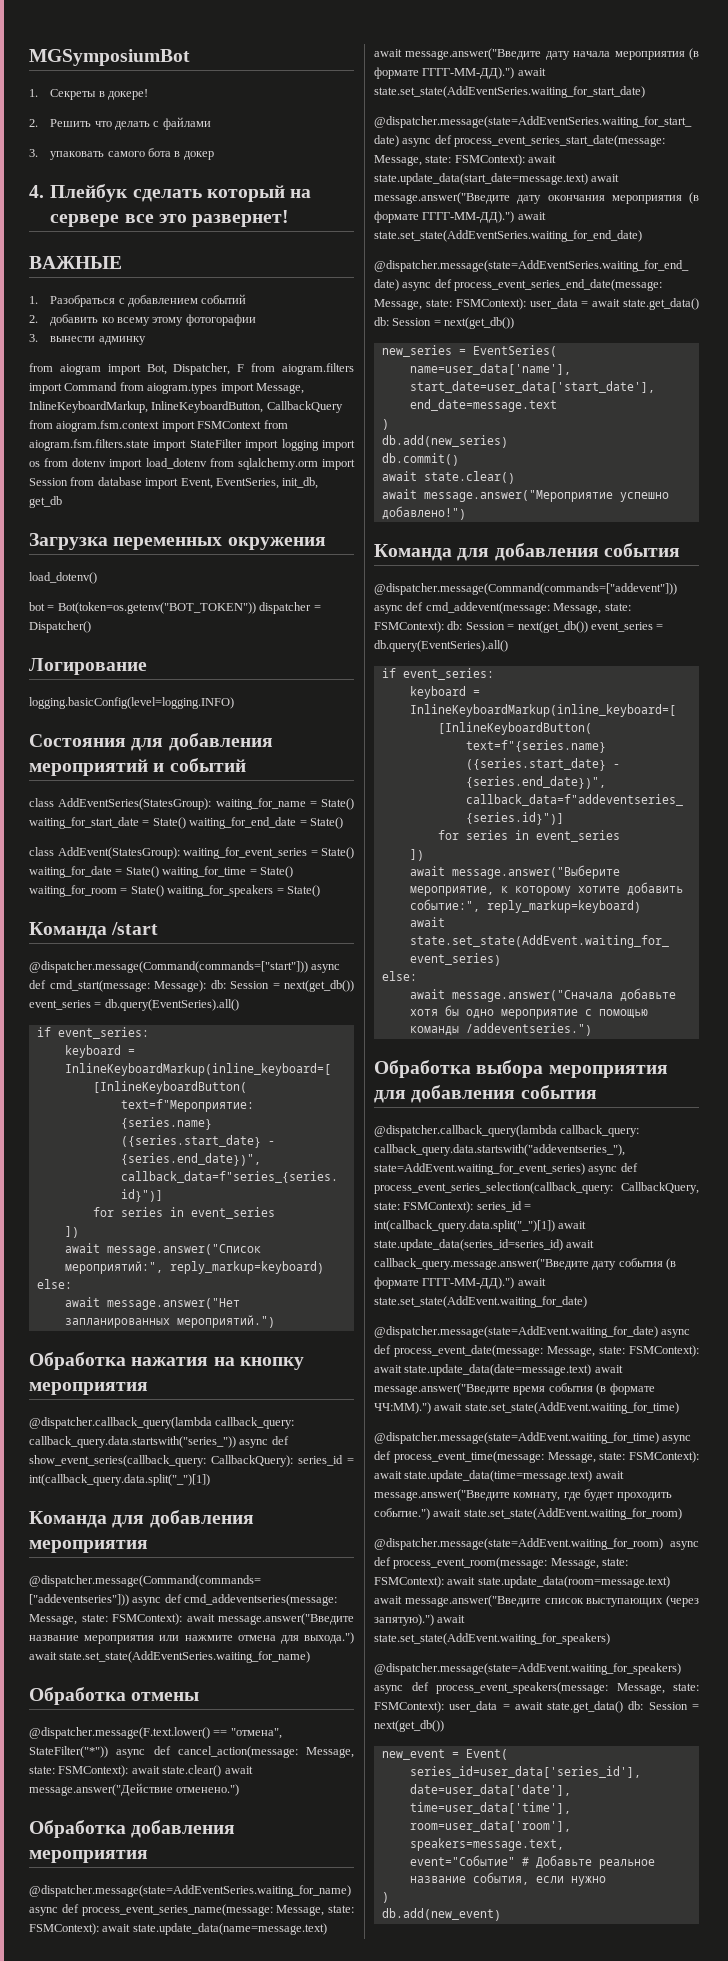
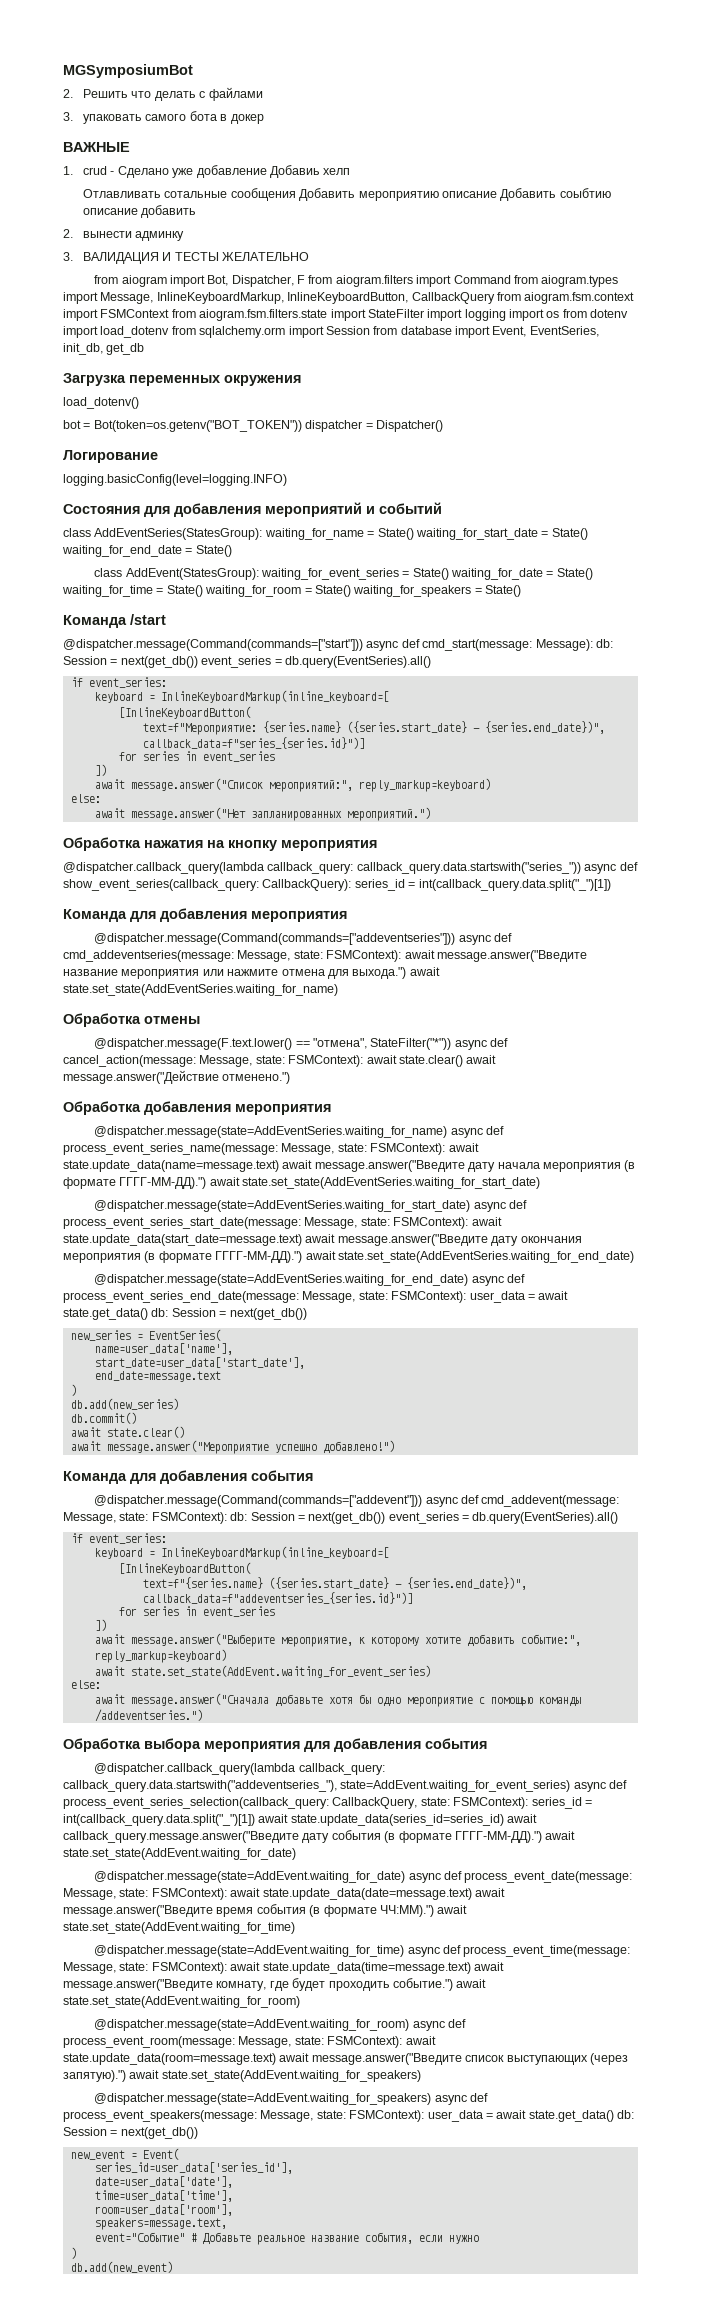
[29,89,149,100] // 1. Секреты в докере! -> (193, 71) none
[29,184,312,202] [50,210,290,227] [29,256,122,269] [29,294,247,307] [29,314,256,326] [29,334,146,345] 4. Плейбук сделать который на сервере все это развернет! // ВАЖНЫЕ // 1. Разобраться с добавлением событий // 2. добавить ко всему этому фотогорафии // 3. вынести админку -> [63,142,130,152] [63,165,351,178] [83,188,611,201] [83,205,197,218] [63,229,185,241] [63,252,310,264] ВАЖНЫЕ // 1. crud - Сделано уже добавление Добавиь хелп // Отлавливать сотальные сообщения Добавить мероприятию описание Добавить соыбтию описание добавить // 2. вынести админку // 3. ВАЛИДАЦИЯ И ТЕСТЫ ЖЕЛАТЕЛЬНО

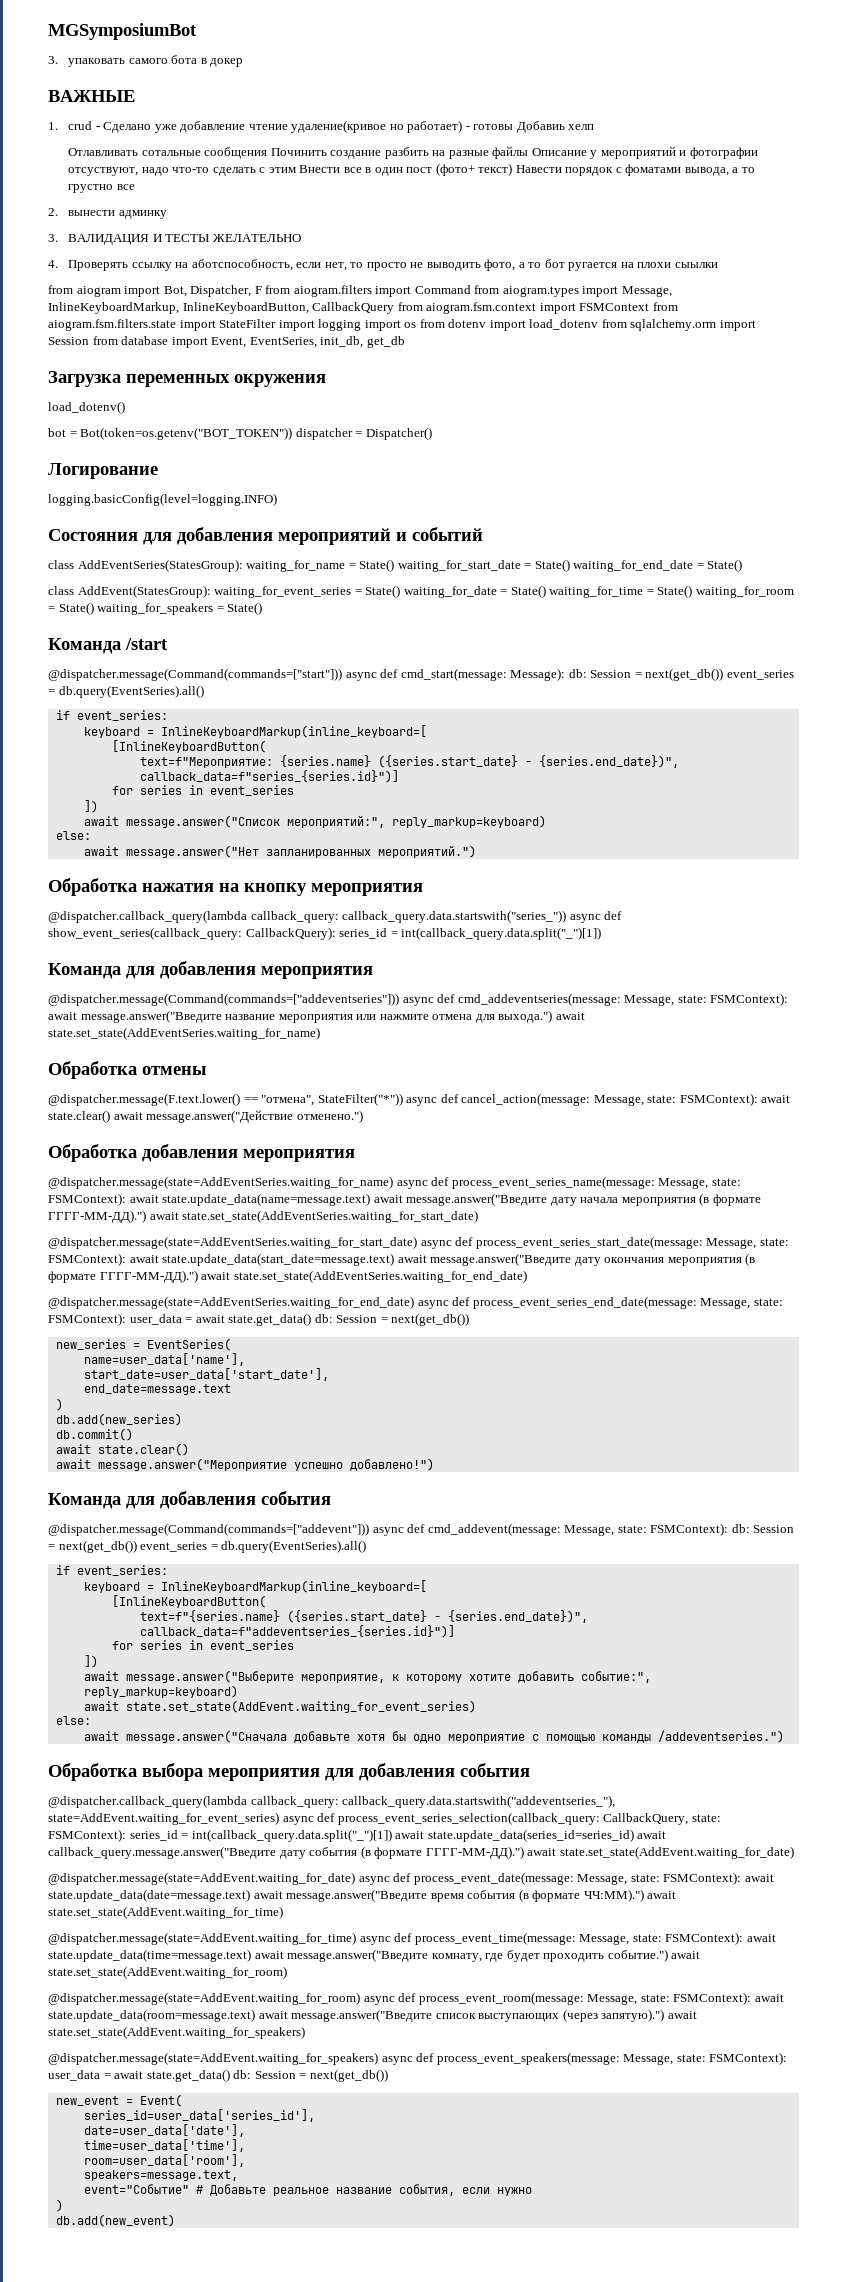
[63,87,263,101] // 2. Решить что делать с файлами -> (197, 31) none
(267, 171) none -> [248,120,514,133] чтение удаление(кривое но работает) - готовы
[299,188,611,201] [83,205,197,218] Добавить мероприятию описание Добавить соыбтию описание добавить -> [270,146,758,159] [68,163,755,176] [68,184,135,193] Починить создание разбить на разные файлы Описание у мероприятий и фотографии отсуствуют, надо что-то сделать с этим Внести все в один пост (фото+ текст) Навести порядок с фоматами вывода, а то грустно все
(310, 256) none -> [48,259,718,271] // 4. Проверять ссылку на аботспособность, если нет, то просто не выводить фото, а то бот ругается на плохи сыылки

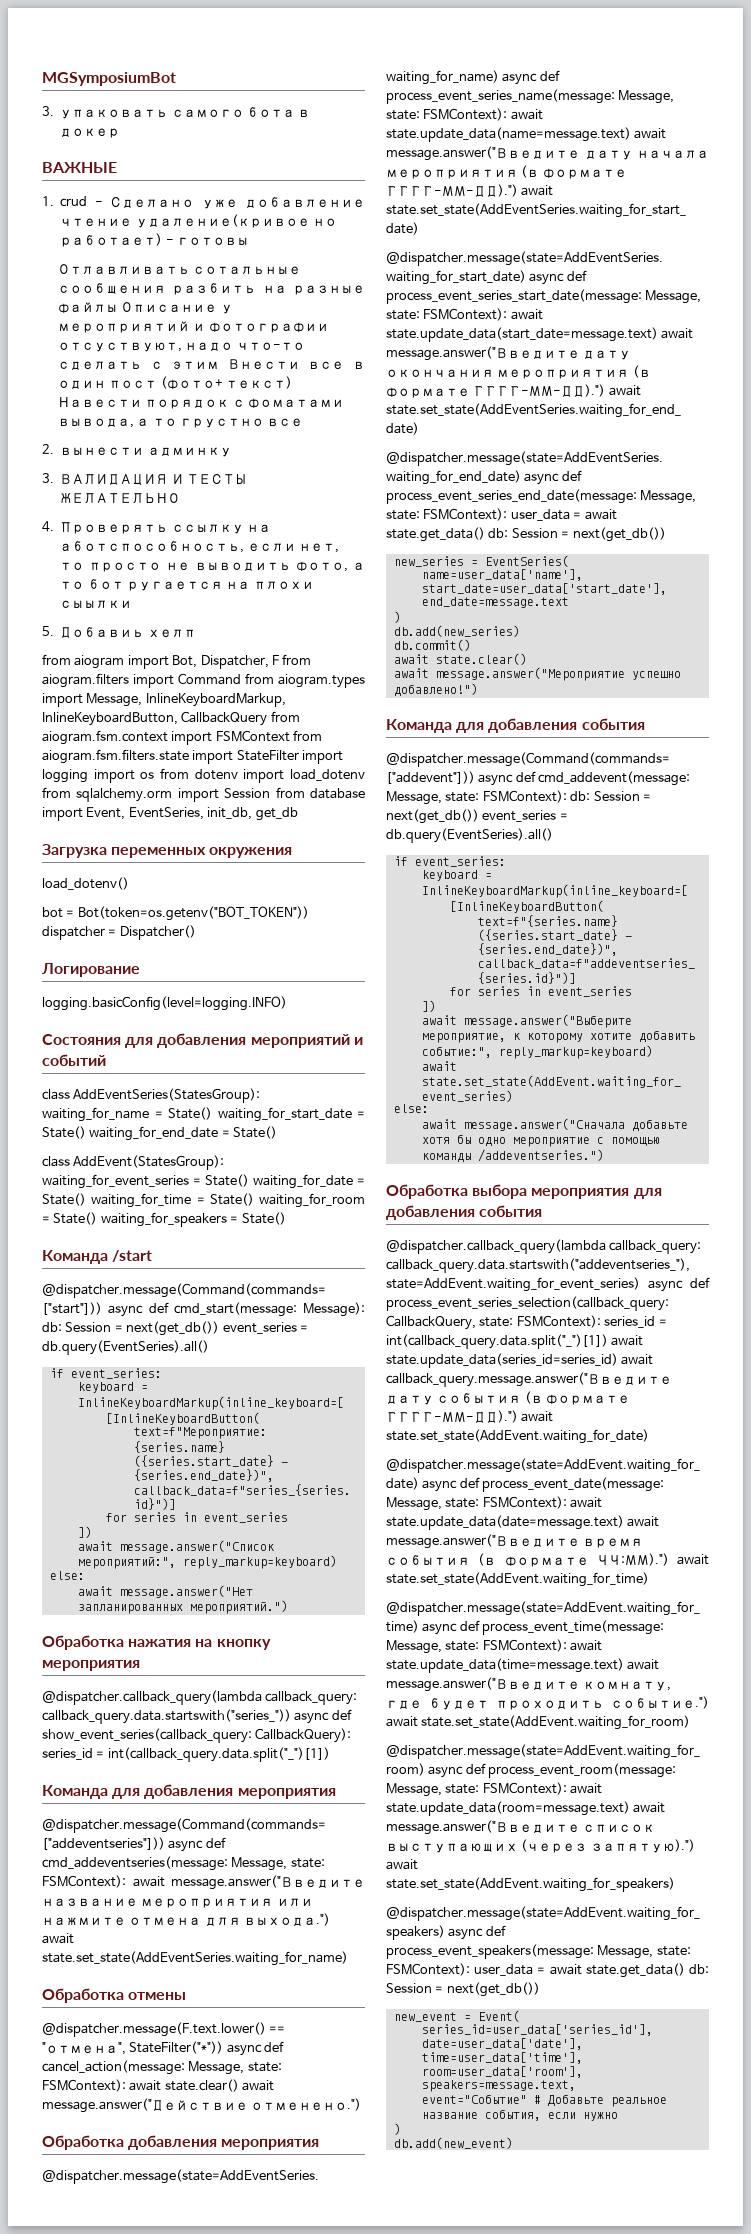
[516,121,595,133] Добавиь хелп -> (249, 241) none
[270,148,382,159] Починить создание -> (166, 288) none
(718, 265) none -> [42,626,196,638] // 5. Добавиь хелп

